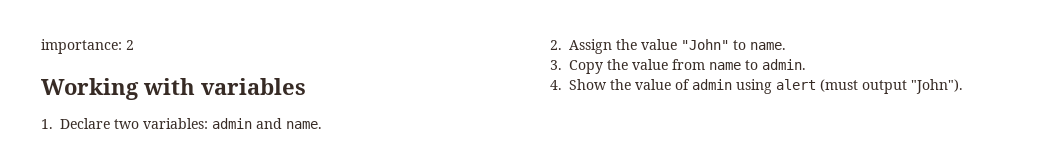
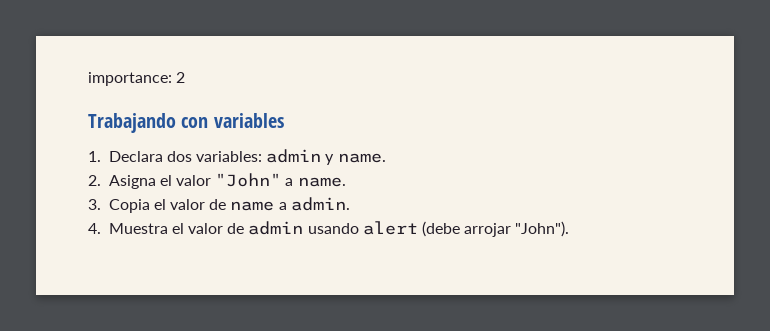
[41,78,195,100] Working with -> [88,113,209,133] Trabajando con
[60,118,139,129] Declare two -> [108,151,192,162] Declara dos
[256,118,282,129] and -> [325,154,335,165] y
[569,39,786,54] [550,59,806,74] [550,79,907,94] Assign the value "John" to name. // 3. Copy the value from name to admin. // 4. Show the value of admin using alert (must output -> [108,173,346,189] [88,197,350,213] [88,221,512,237] Asigna el valor "John" a name. // 3. Copia el valor de name a admin. // 4. Muestra el valor de admin usando alert (debe arrojar

